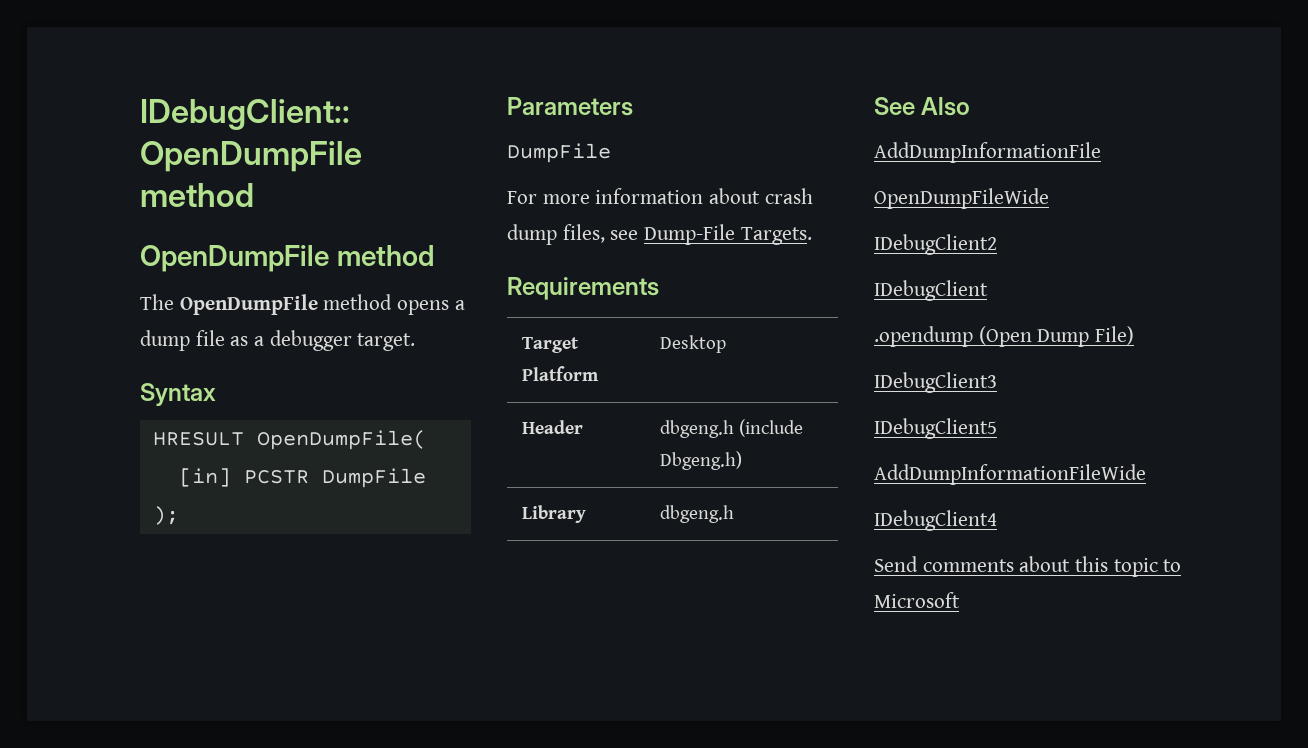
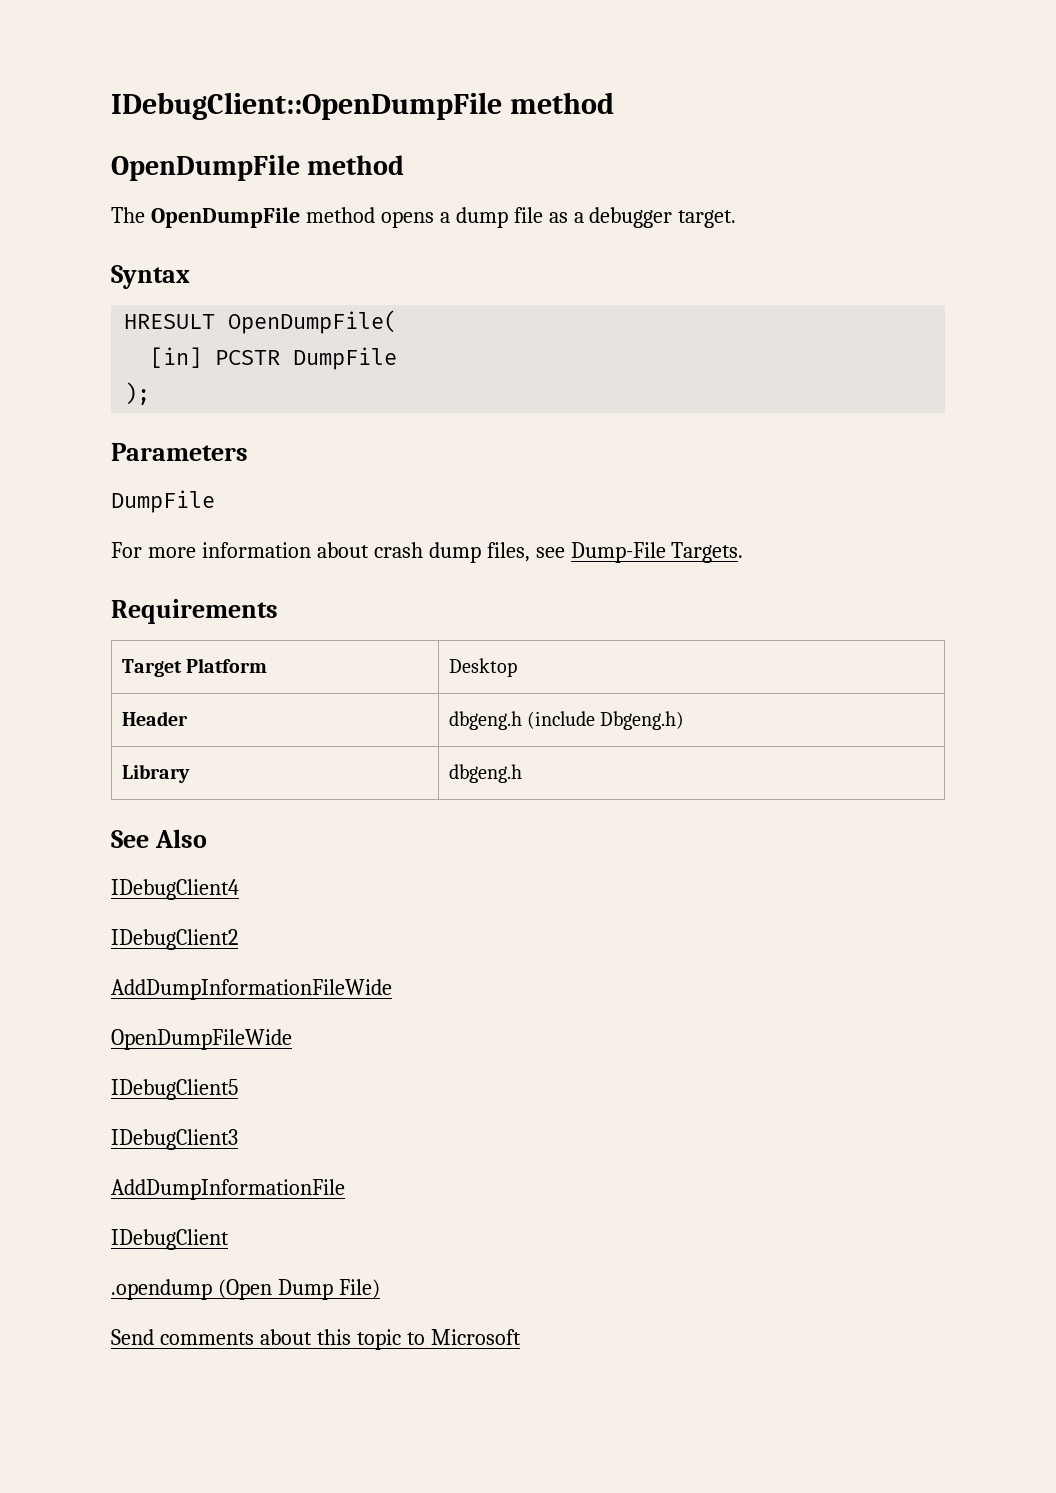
[874,142,1101,163] [874,188,1049,209] [874,234,997,255] AddDumpInformationFile // OpenDumpFileWide // IDebugClient2 -> [111,879,239,900] [111,929,238,950] [111,979,392,1000] [111,1029,292,1050] [111,1079,238,1100] [111,1129,238,1150] [111,1179,345,1200] IDebugClient4 // IDebugClient2 // AddDumpInformationFileWide // OpenDumpFileWide // IDebugClient5 // IDebugClient3 // AddDumpInformationFile
[874,372,997,393] [874,418,997,439] [874,464,1146,485] [874,510,997,531] // IDebugClient3 // IDebugClient5 // AddDumpInformationFileWide // IDebugClient4 -> (380, 1289) none

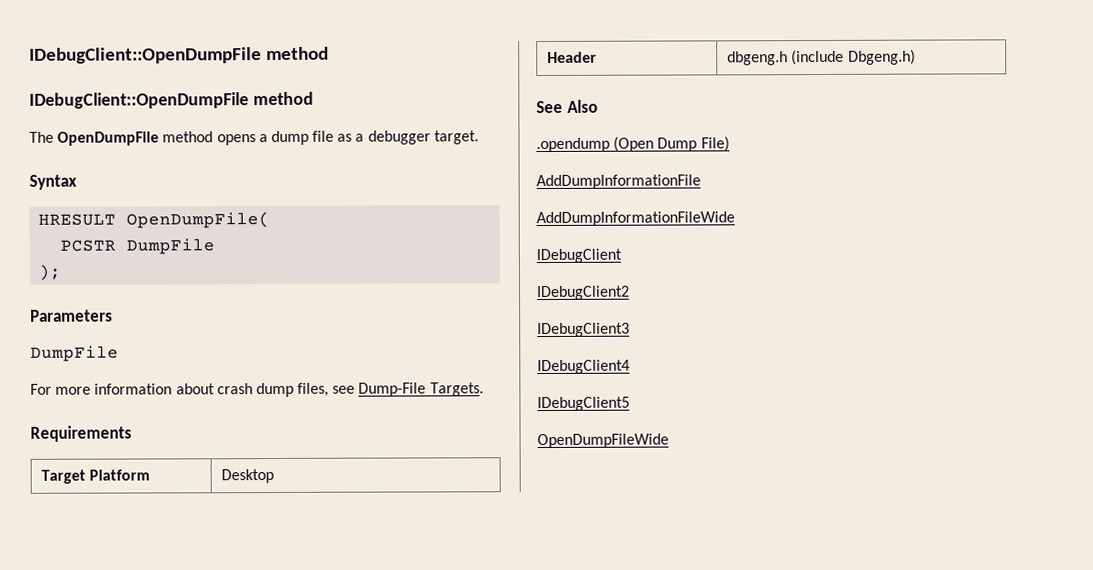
[111,92,615,120] [111,155,300,181] IDebugClient::OpenDumpFile method // OpenDumpFile -> [29,46,330,64] [29,92,249,109] IDebugClient::OpenDumpFile method // IDebugClient::OpenDumpFile
[150,347,203,368] [in] -> (271, 220) none
[121,764,190,783] [448,764,522,783] // Library | dbgeng.h -> (916, 57) none
[111,879,239,900] [111,929,238,950] [111,979,392,1000] [111,1029,292,1050] [111,1079,238,1100] [111,1129,238,1150] [111,1179,345,1200] [111,1229,229,1250] [111,1279,380,1300] [111,1329,521,1350] IDebugClient4 // IDebugClient2 // AddDumpInformationFileWide // OpenDumpFileWide // IDebugClient5 // IDebugClient3 // AddDumpInformationFile // IDebugClient // .opendump (Open Dump File) // Send comments about this topic to Microsoft -> [536,136,730,153] [536,174,701,190] [536,211,735,227] [536,248,622,264] [537,285,630,301] [537,322,630,338] [537,359,630,375] [537,396,630,412] [537,433,669,449] .opendump (Open Dump File) // AddDumpInformationFile // AddDumpInformationFileWide // IDebugClient // IDebugClient2 // IDebugClient3 // IDebugClient4 // IDebugClient5 // OpenDumpFileWide

